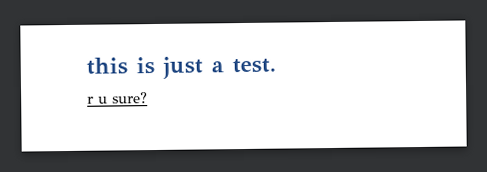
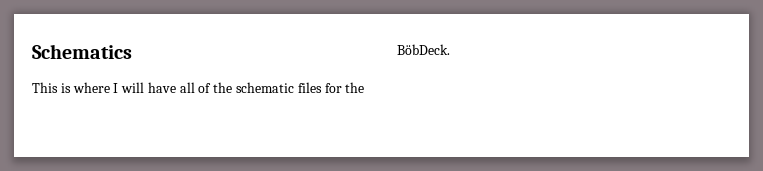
[86,56,276,79] [87,92,148,104] this is just a test. // r u sure? -> [32,44,132,59] [32,82,365,93] [397,44,450,55] Schematics // This is where I will have all of the schematic files for the BöbDeck.

